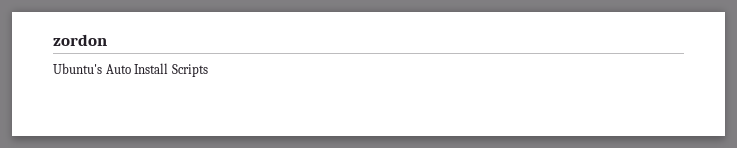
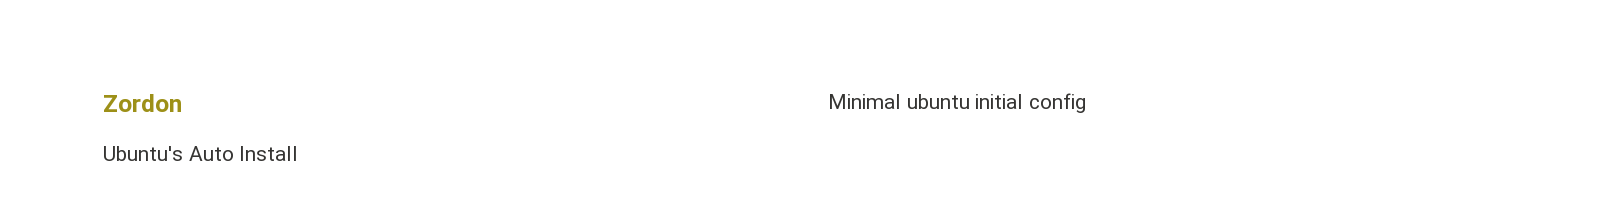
[53,34,107,46] zordon -> [103,94,182,112] Zordon
[171,64,208,77] Scripts -> [828,93,1087,113] // Minimal ubuntu initial config

